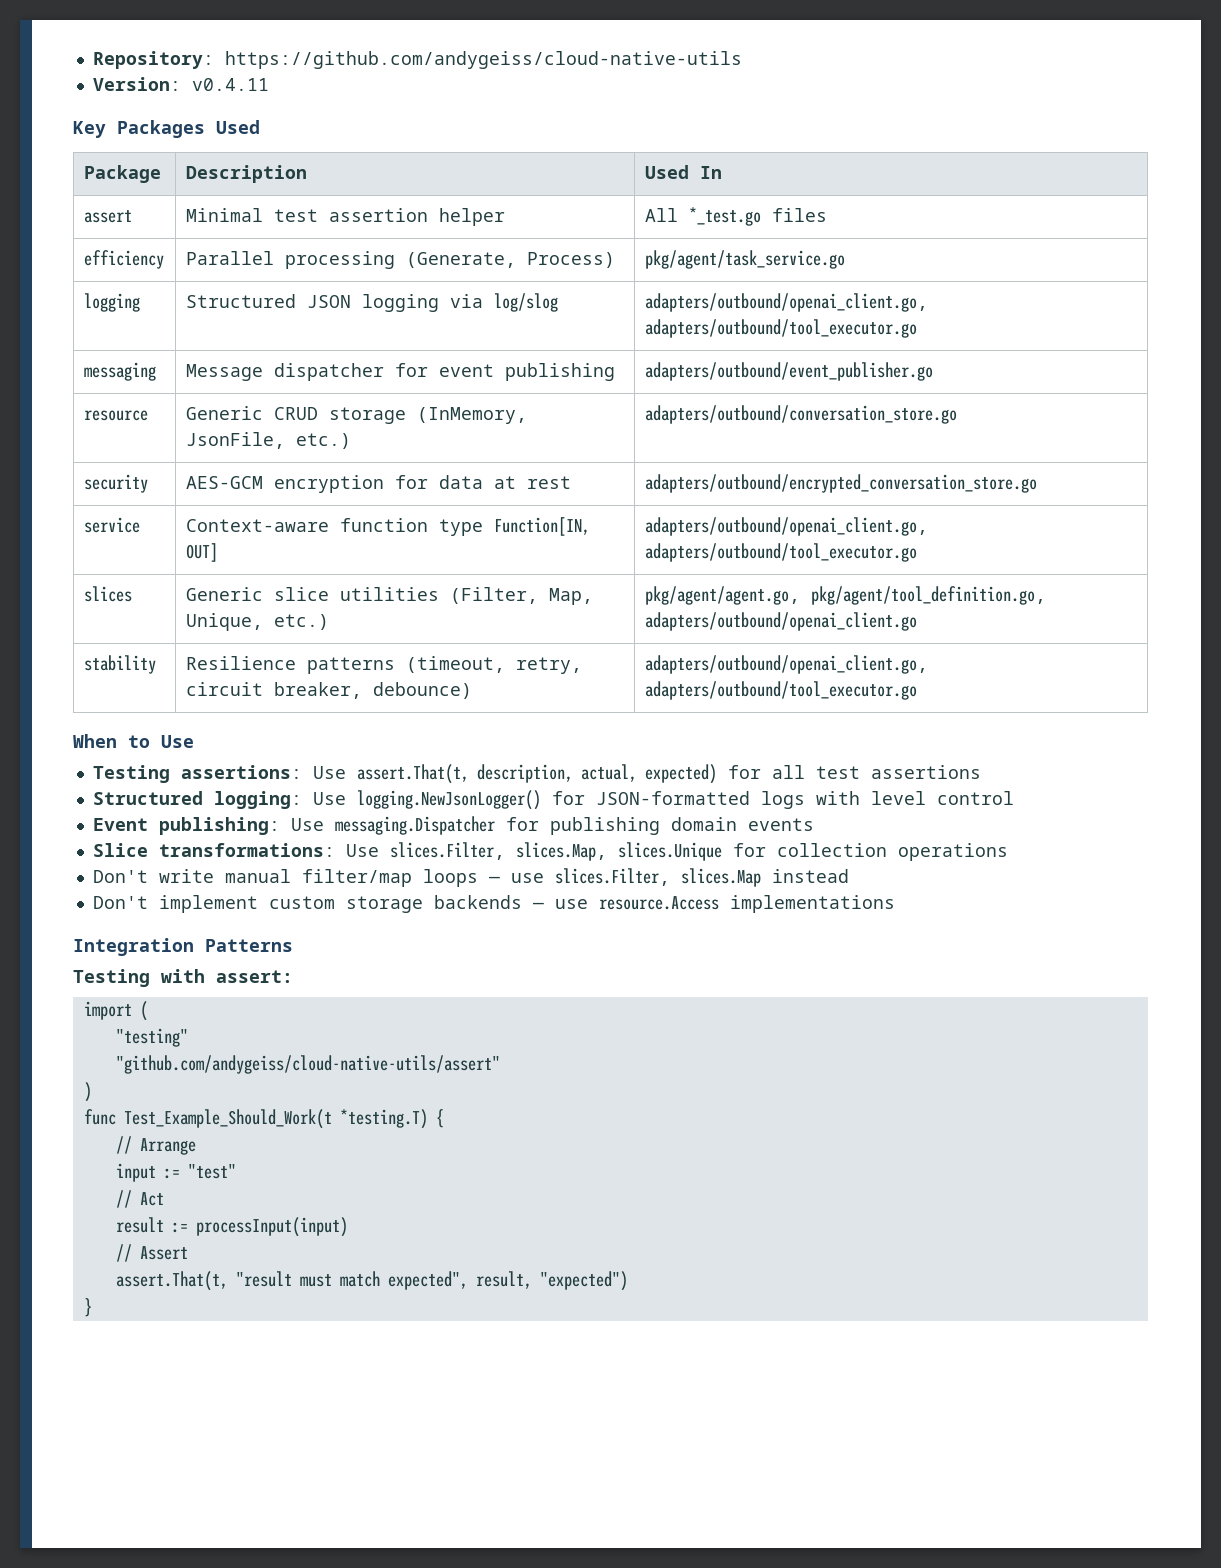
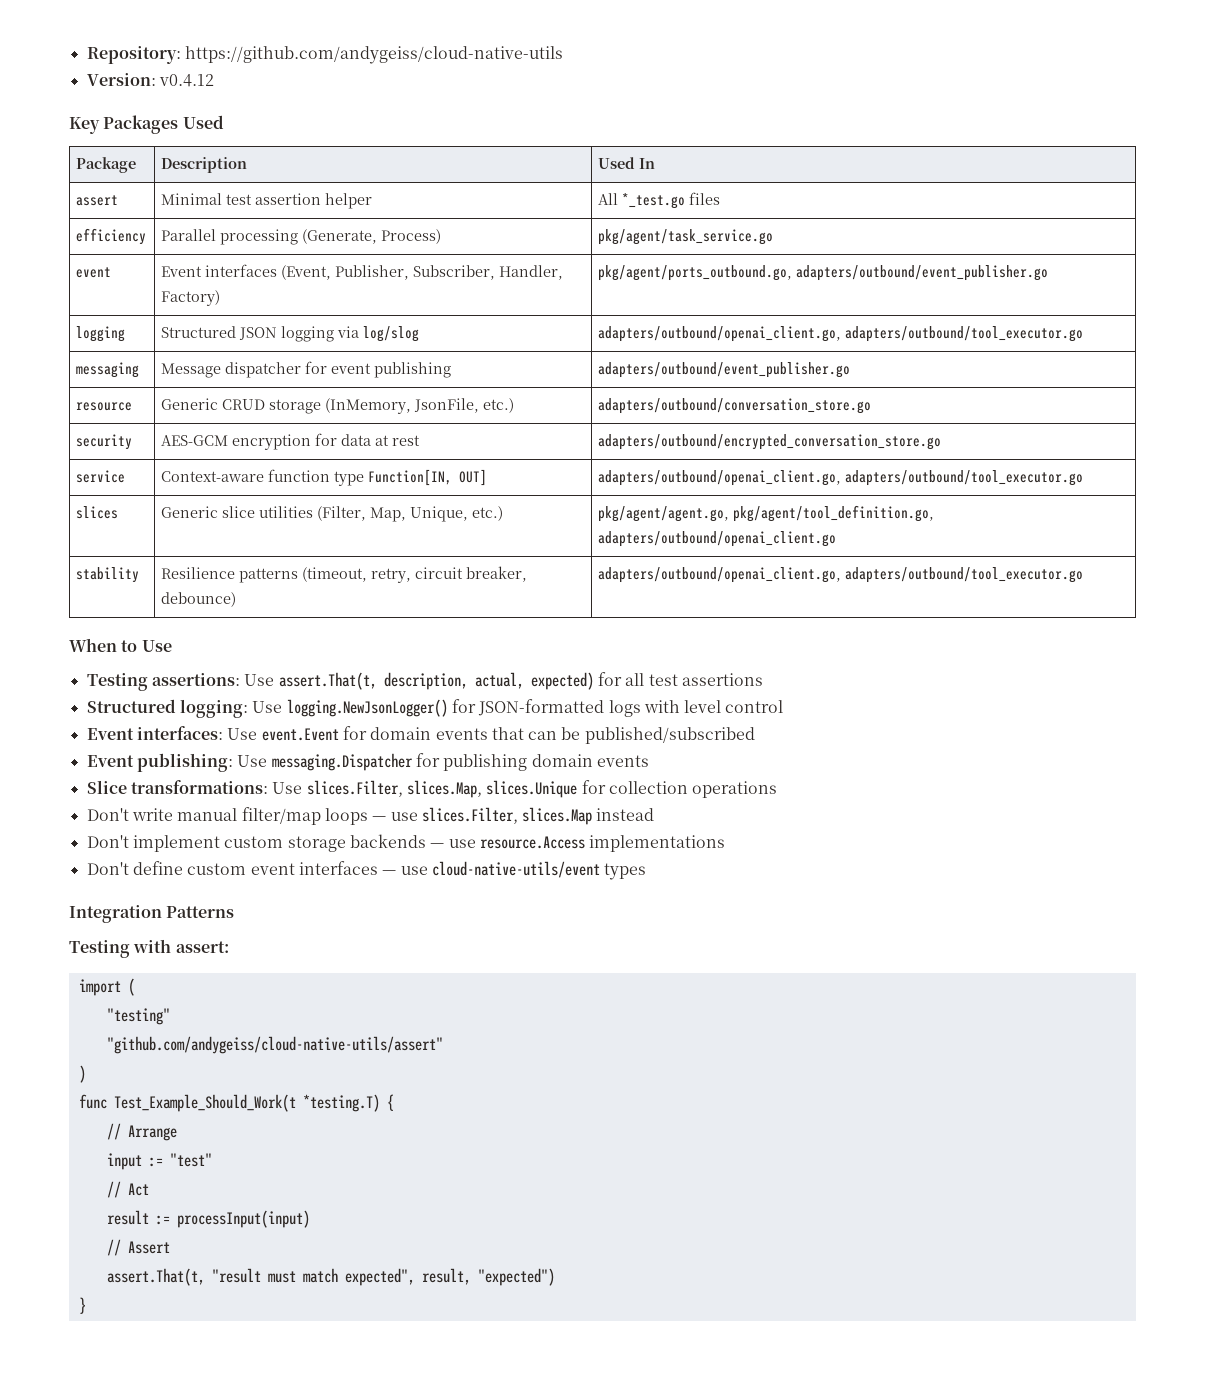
[191,78,269,91] v0.4.11 -> [158,74,214,87] v0.4.12
(845, 259) none -> [76,267,112,278] [161,264,564,280] [161,290,221,306] [598,265,1049,281] // event | Event interfaces (Event, Publisher, Subscriber, Handler, Factory) | pkg/agent/ports_outbound.go, adapters/outbound/event_publisher.go
(1014, 798) none -> [86,726,755,744] // Event interfaces: Use event.Event for domain events that can be published/subscribed
(895, 904) none -> [86,861,647,880] // Don't define custom event interfaces — use cloud-native-utils/event types

